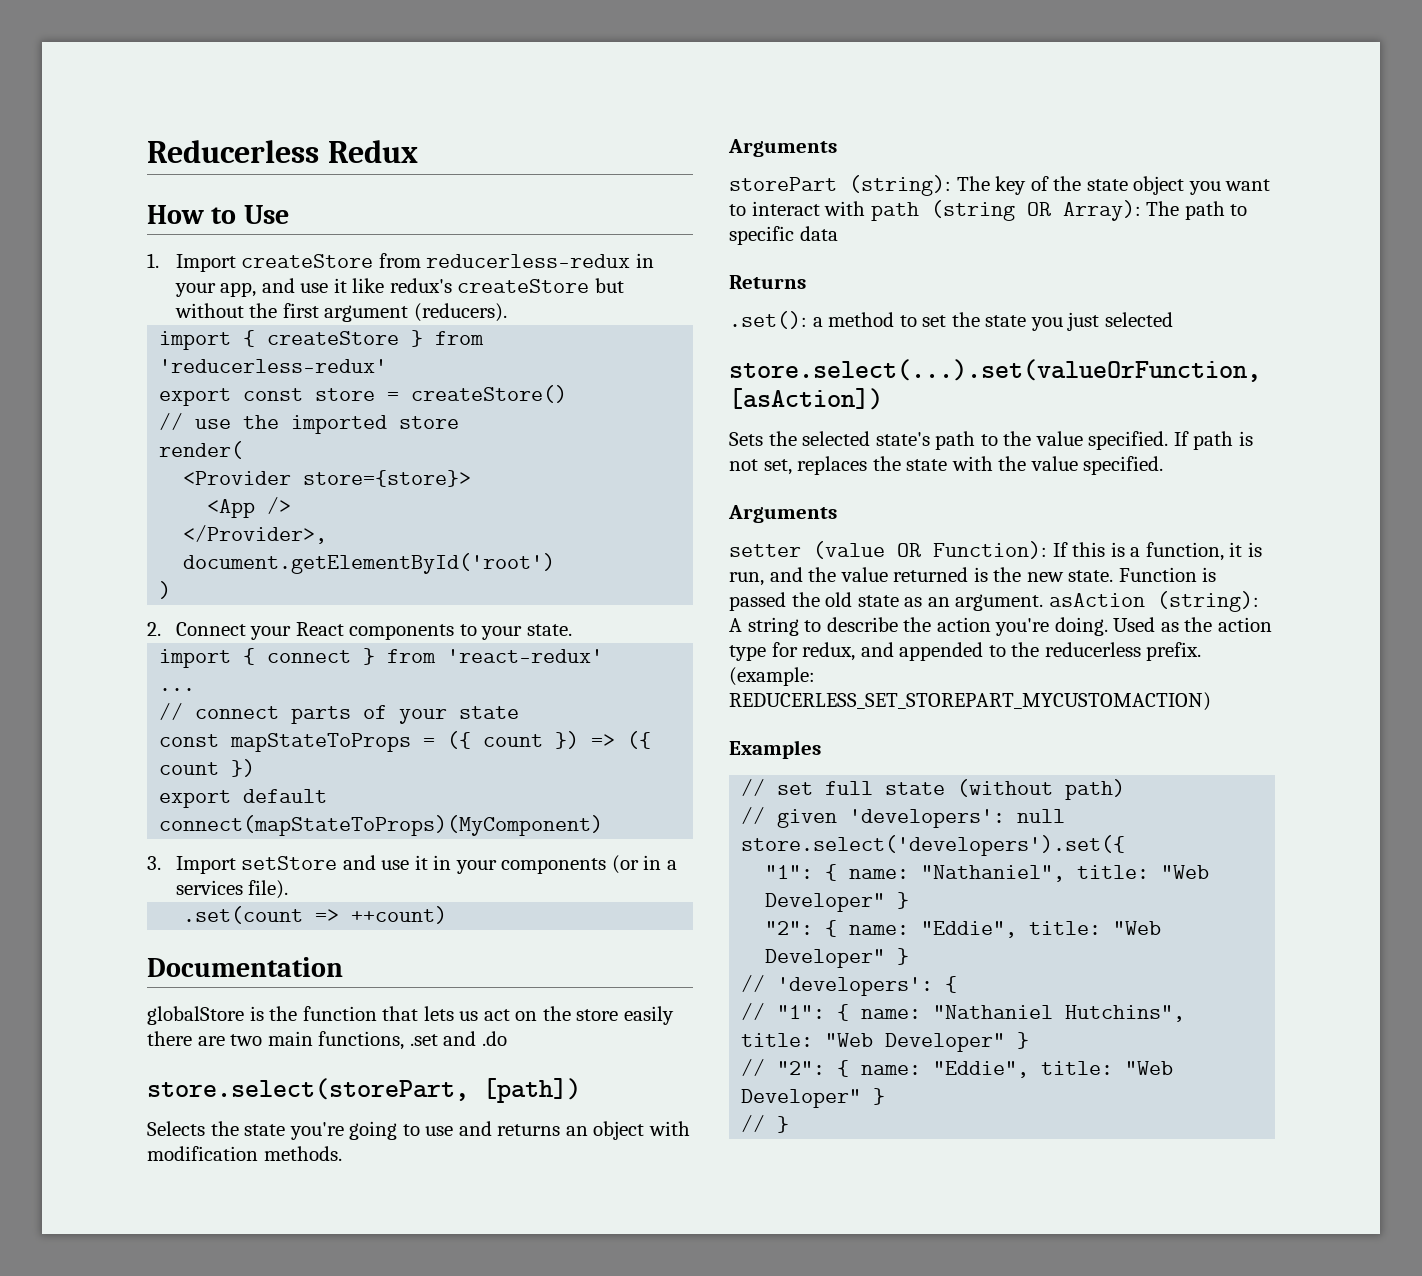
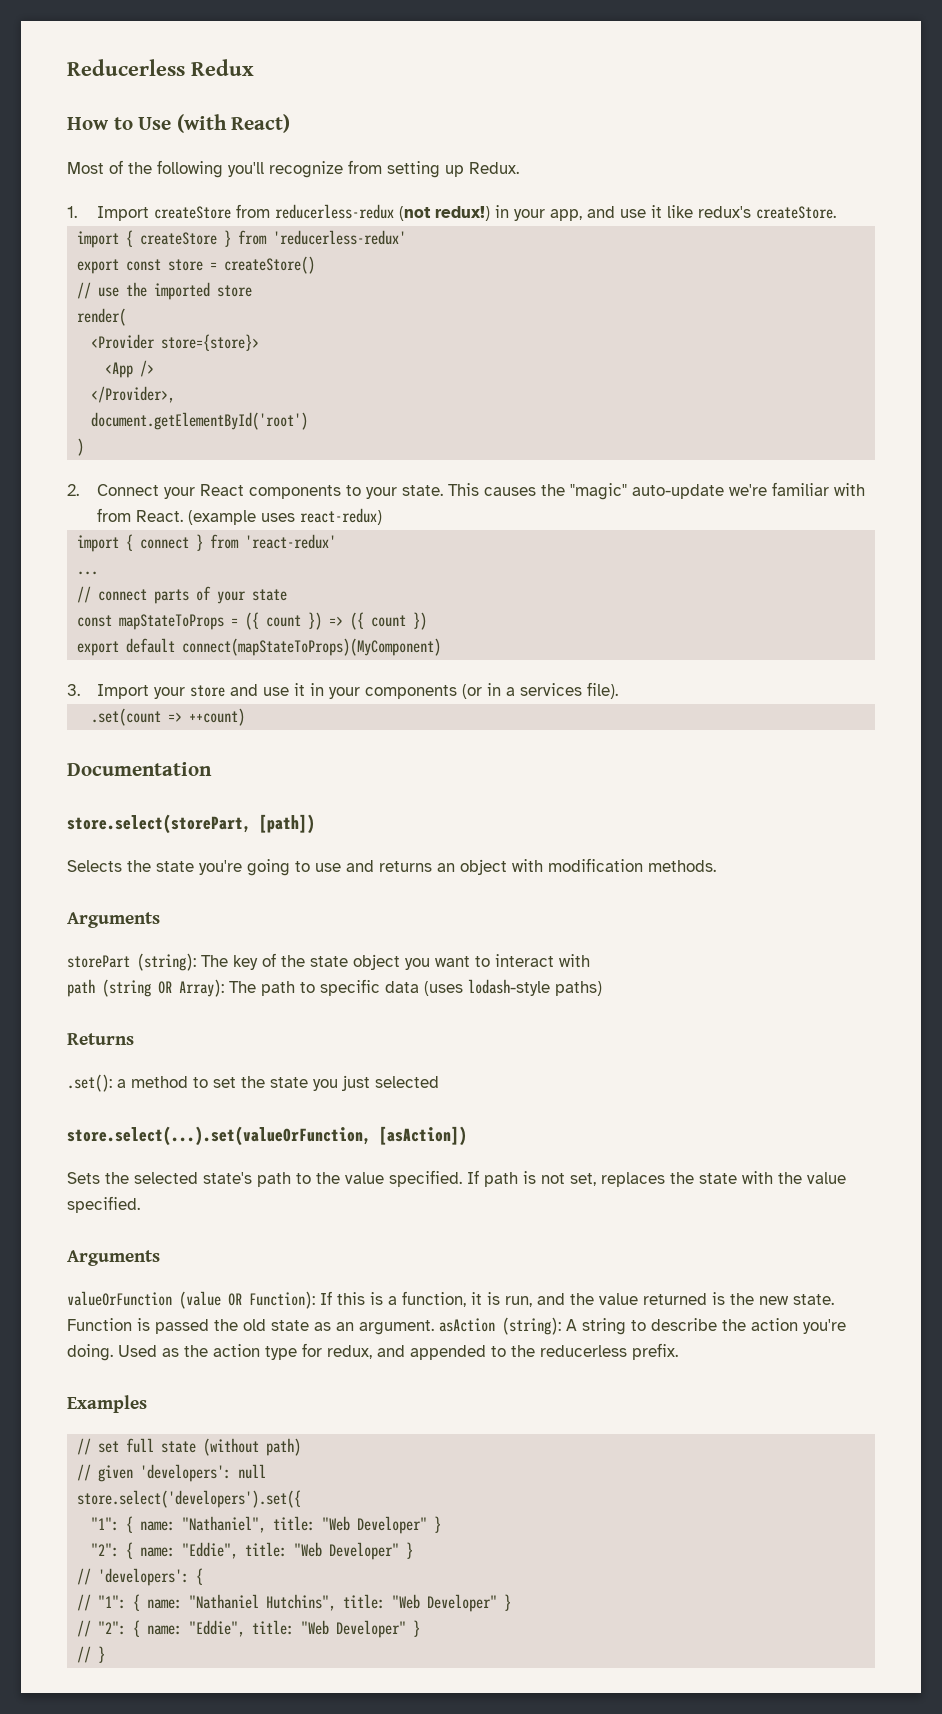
(289, 214) none -> [176,114,291,133] [67,160,519,178] (with React) // Most of the following you'll recognize from setting up Redux.
(631, 261) none -> [398,206,490,221] (not redux!)
[457,278,624,293] [174,303,507,322] createStore but without the first argument (reducers). -> [755,206,836,219] createStore.
(572, 630) none -> [447,482,865,500] [96,508,382,525] This causes the "magic" auto-update we're familiar with from React. (example uses react-redux)
[241,856,338,870] setStore -> [153,685,225,699] your store
[147,1006,674,1025] [147,1031,507,1050] // globalStore is the function that lets us act on the store easily there are two main functions, .set and .do -> (212, 769) none
(866, 208) none -> (590, 960) //
(838, 233) none -> [424,979,602,996] (uses lodash-style paths)
[729,544,801,557] setter -> [67,1291,172,1306] valueOrFunction
[729,667,815,686] [729,692,1211,711] (example: REDUCERLESS_SET_STOREPART_MYCUSTOMACTION) -> (678, 1351) none

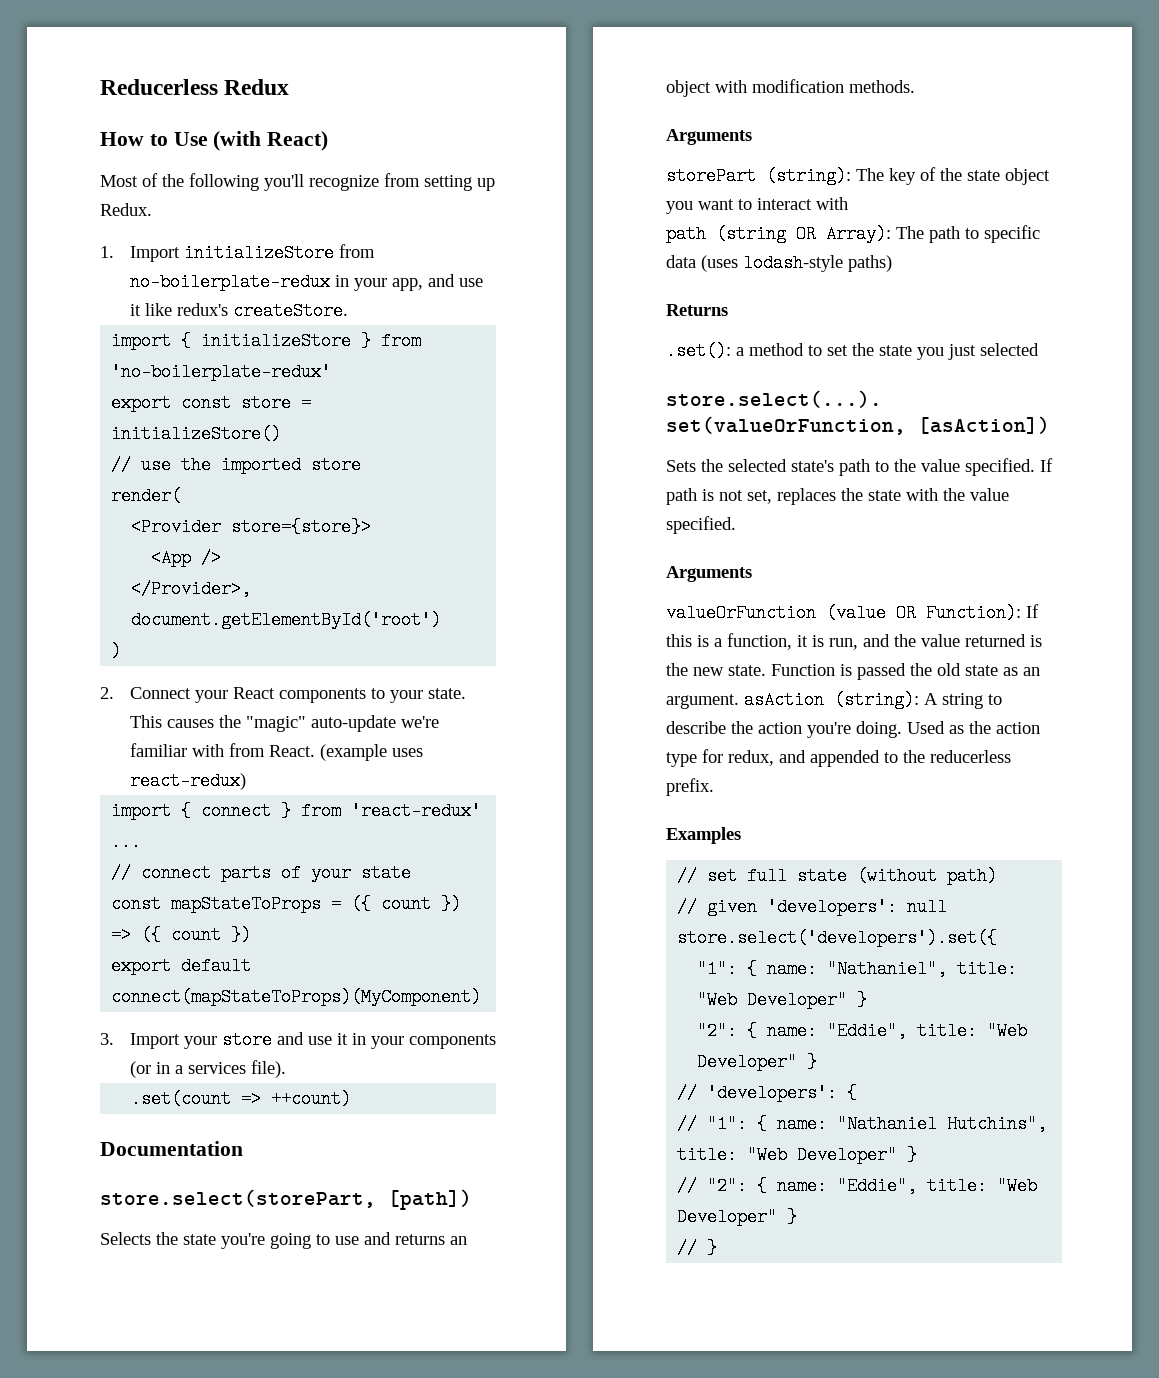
[153,204,490,221] createStore from reducerless-redux (not redux!) -> [183,244,375,262] [129,273,330,291] initializeStore from no-boilerplate-redux
[140,230,407,247] createStore } from 'reducerless-redux' -> [201,332,422,350] [111,363,332,381] initializeStore } from 'no-boilerplate-redux'
[224,256,316,274] createStore() -> [111,425,282,443] initializeStore()

